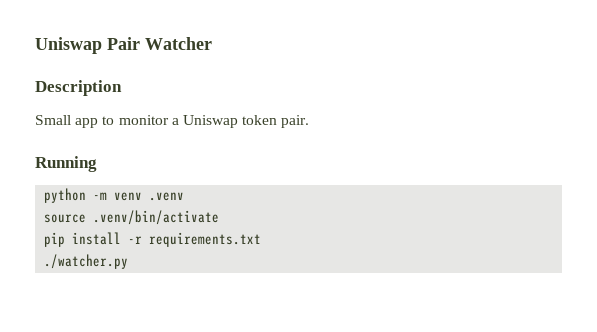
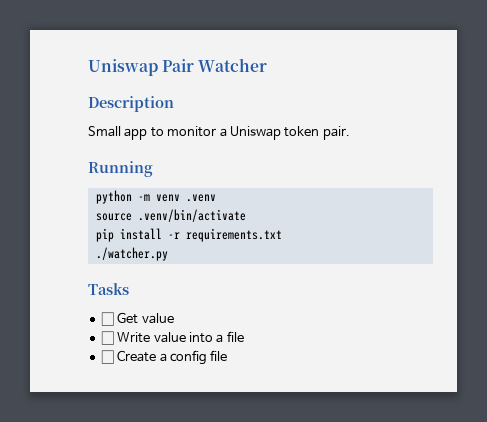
(129, 261) none -> [88,283,129,295] [100,312,174,326] [100,331,244,345] [100,350,228,365] // Tasks // ☐ Get value // ☐ Write value into a file // ☐ Create a config file

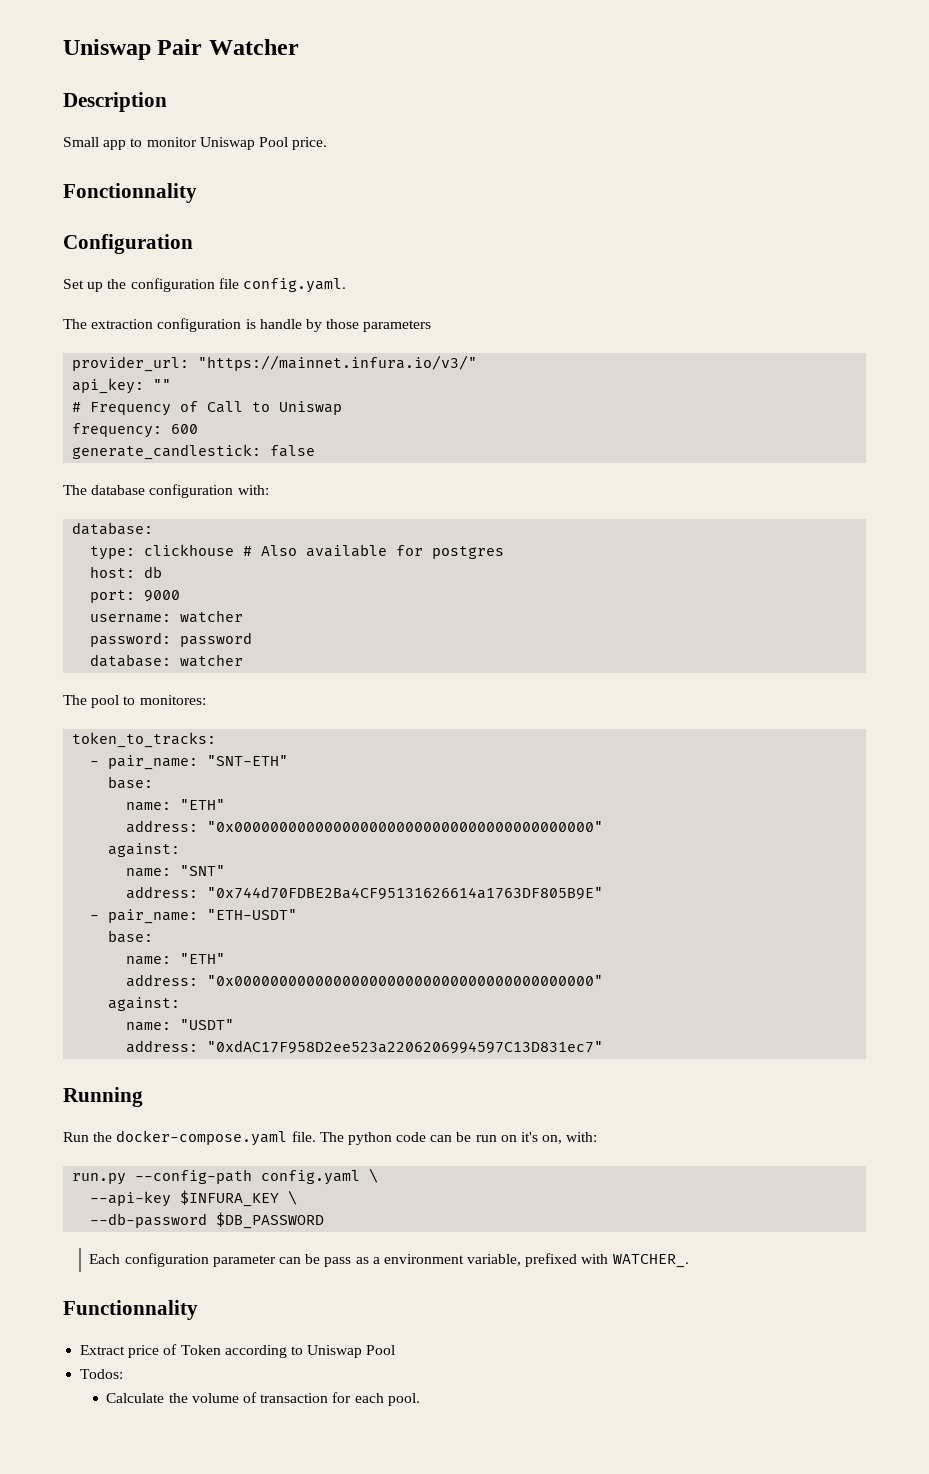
[219,126,350,140] [88,161,153,177] [95,190,216,204] [95,209,246,222] [95,228,282,242] [95,247,168,261] [88,283,129,295] [100,312,174,326] [100,331,244,345] [100,350,228,365] a Uniswap token pair. // Running // python -m venv .venv // source .venv/bin/activate // pip install -r requirements.txt // ./watcher.py // Tasks // ☐ Get value // ☐ Write value into a file // ☐ Create a config file -> [199,137,328,150] [63,183,197,203] [63,234,193,254] [63,278,346,293] [63,318,432,332] [72,355,478,372] [72,378,172,394] [72,401,343,416] [72,423,199,438] [72,444,316,460] [63,484,269,498] [72,522,154,535] [90,544,505,560] [90,566,163,578] [90,590,181,603] [90,610,244,623] [90,632,253,647] [90,654,244,667] [63,695,206,708] [72,732,217,748] [90,755,289,770] [108,776,154,789] [126,799,226,811] [126,820,604,833] [108,843,181,857] [126,865,226,877] [126,886,604,900] [90,909,298,924] [108,930,154,943] [126,953,226,965] [126,974,604,987] [108,997,181,1011] [126,1019,235,1031] [126,1040,604,1054] [63,1087,143,1107] [63,1130,598,1146] [72,1168,379,1185] [90,1190,298,1207] [90,1212,325,1229] [89,1253,689,1268] [63,1300,198,1320] [80,1344,396,1358] [80,1369,124,1379] [106,1392,420,1406] Uniswap Pool price. // Fonctionnality // Configuration // Set up the configuration file config.yaml. // The extraction configuration is handle by those parameters // provider_url: "https://mainnet.infura.io/v3/" // api_key: "" // # Frequency of Call to Uniswap // frequency: 600 // generate_candlestick: false // The database configuration with: // database: // type: clickhouse # Also available for postgres // host: db // port: 9000 // username: watcher // password: password // database: watcher // The pool to monitores: // token_to_tracks: // - pair_name: "SNT-ETH" // base: // name: "ETH" // address: "0x0000000000000000000000000000000000000000" // against: // name: "SNT" // address: "0x744d70FDBE2Ba4CF95131626614a1763DF805B9E" // - pair_name: "ETH-USDT" // base: // name: "ETH" // address: "0x0000000000000000000000000000000000000000" // against: // name: "USDT" // address: "0xdAC17F958D2ee523a2206206994597C13D831ec7" // Running // Run the docker-compose.yaml file. The python code can be run on it's on, with: // run.py --config-path config.yaml \ // --api-key $INFURA_KEY \ // --db-password $DB_PASSWORD // Each configuration parameter can be pass as a environment variable, prefixed with WATCHER_. // Functionnality // Extract price of Token according to Uniswap Pool // Todos: // Calculate the volume of transaction for each pool.

